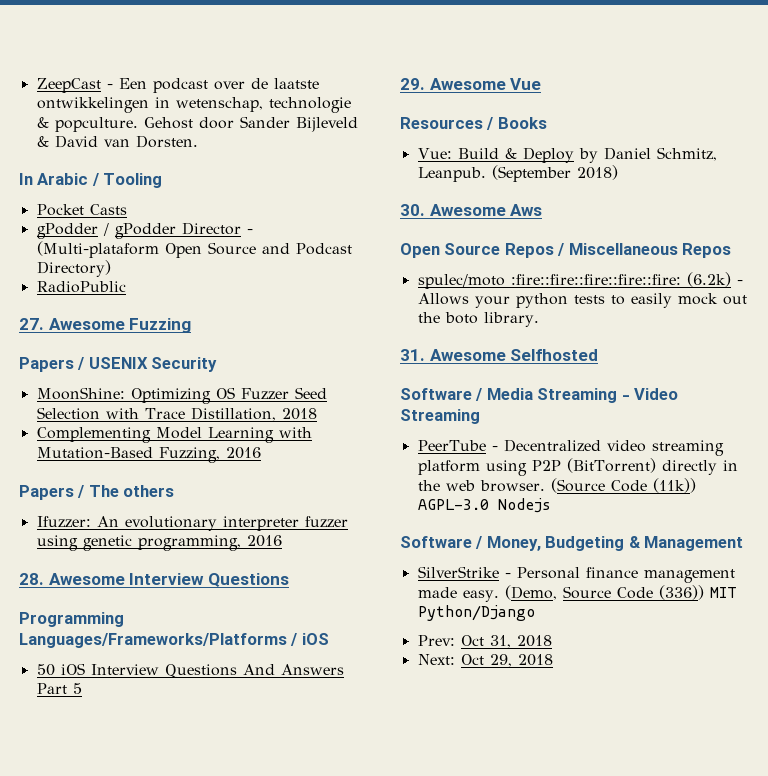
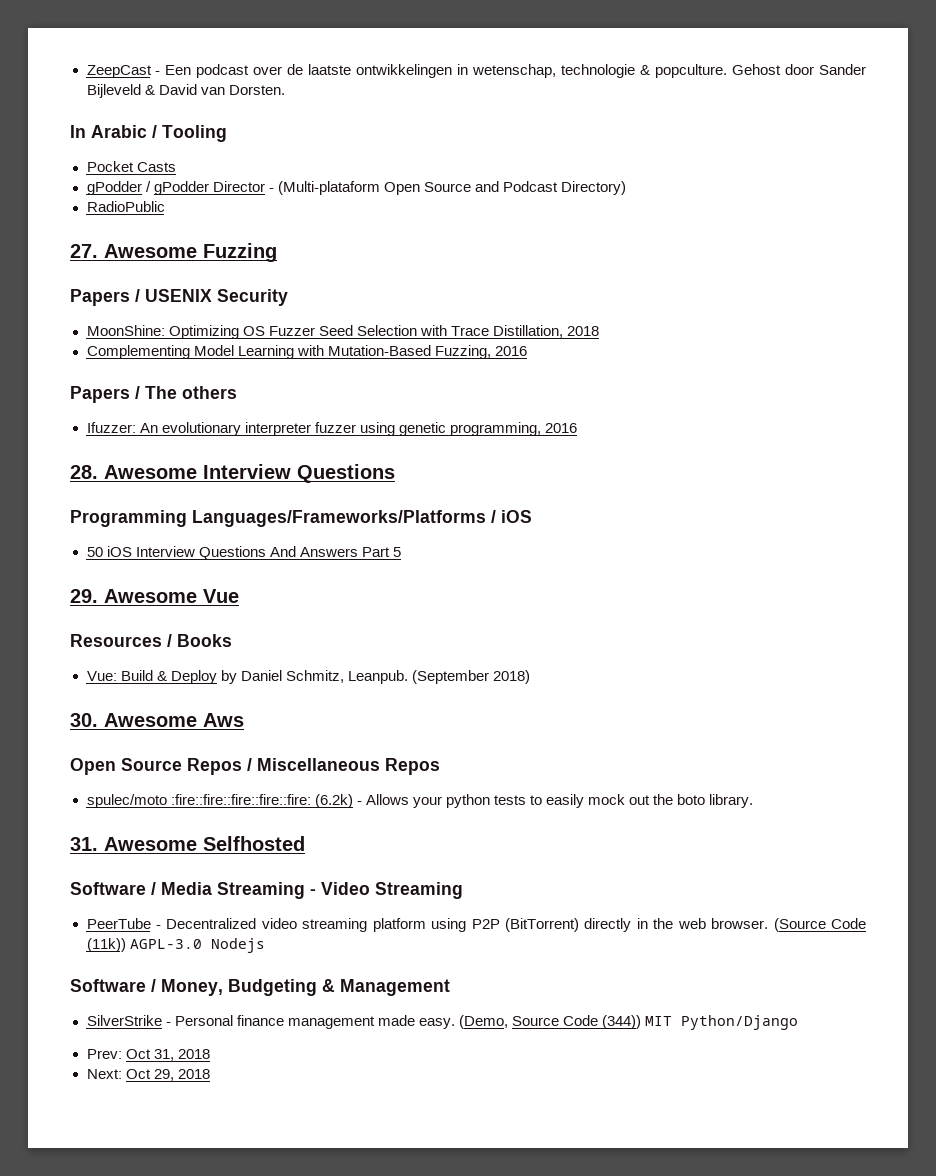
[658,585,704,600] (336)) -> [602,1015,641,1029] (344))

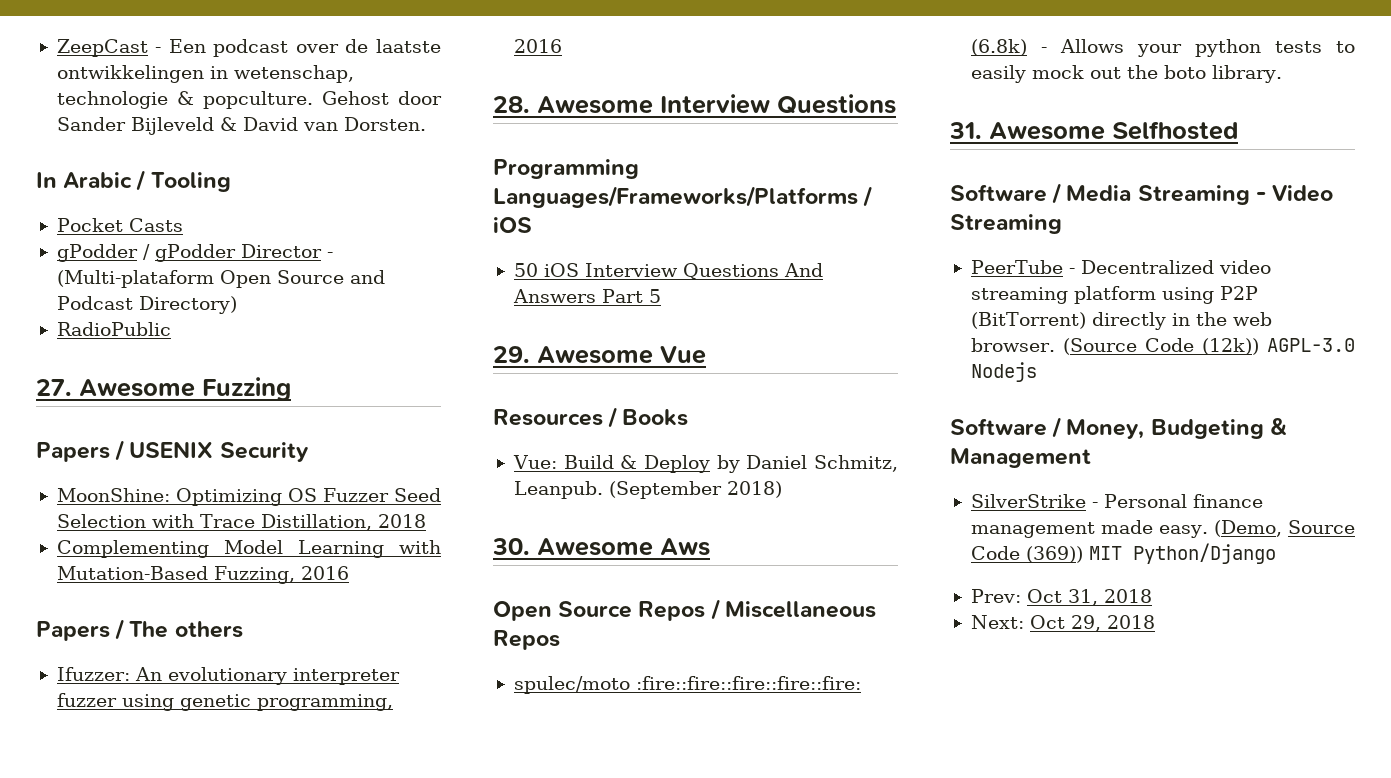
[314,794,353,808] (6.2k) -> [970,39,1027,56] (6.8k)
[86,938,126,952] (11k)) -> [1201,338,1259,355] (12k))
[602,1015,641,1029] (344)) -> [1025,546,1083,563] (369))

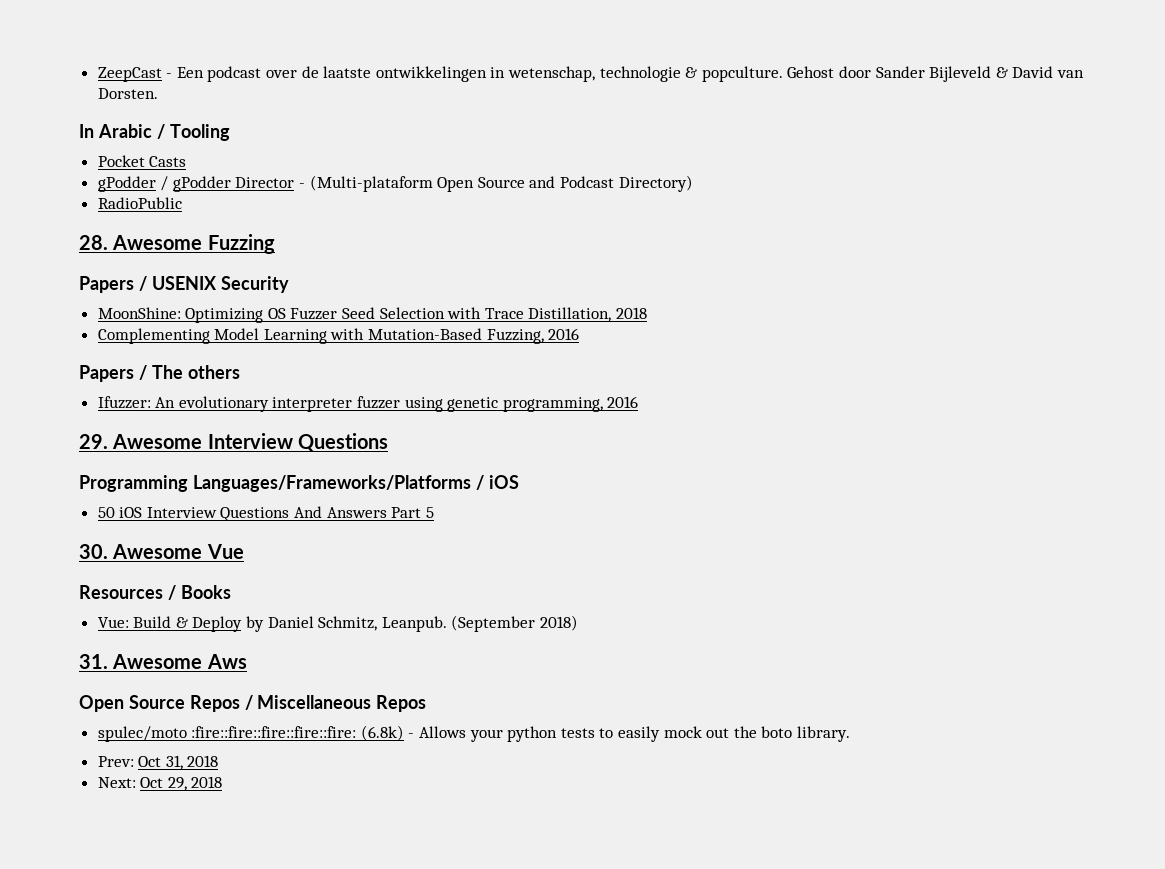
[36,379,72,396] 27. -> [79,235,108,250] 28.
[493,96,530,113] 28. -> [79,434,108,449] 29.
[493,346,530,363] 29. -> [79,544,108,559] 30.
[492,538,530,555] 30. -> [79,654,108,669] 31.
[949,121,1238,140] [950,183,1334,205] [950,214,1062,234] [970,260,1271,274] [970,286,1258,304] [970,312,1272,330] [970,338,1355,355] [970,362,1037,382] [950,417,1287,439] [950,448,1091,468] [970,494,1263,508] [970,520,1355,538] [970,543,1276,564] // 31. Awesome Selfhosted // Software / Media Streaming - Video Streaming // PeerTube - Decentralized video streaming platform using P2P (BitTorrent) directly in the web browser. (Source Code (12k)) AGPL-3.0 Nodejs // Software / Money, Budgeting & Management // SilverStrike - Personal finance management made easy. (Demo, Source Code (369)) MIT Python/Django -> (850, 734) none

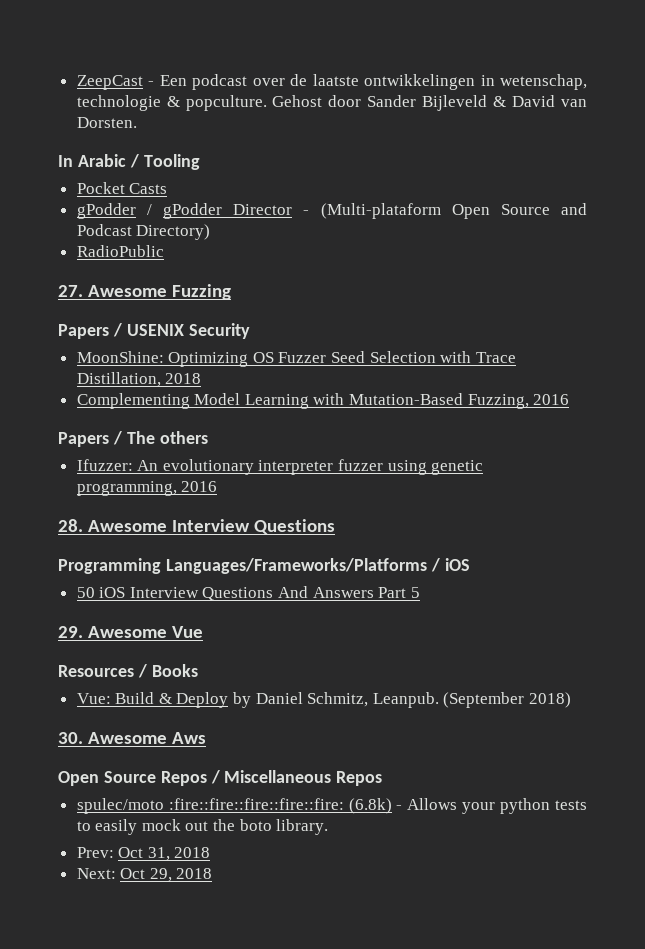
[79,235,108,250] 28. -> [58,285,83,297] 27.
[79,434,108,449] 29. -> [58,519,83,532] 28.
[79,544,108,559] 30. -> [58,626,83,638] 29.
[79,654,108,669] 31. -> [58,732,83,744] 30.

